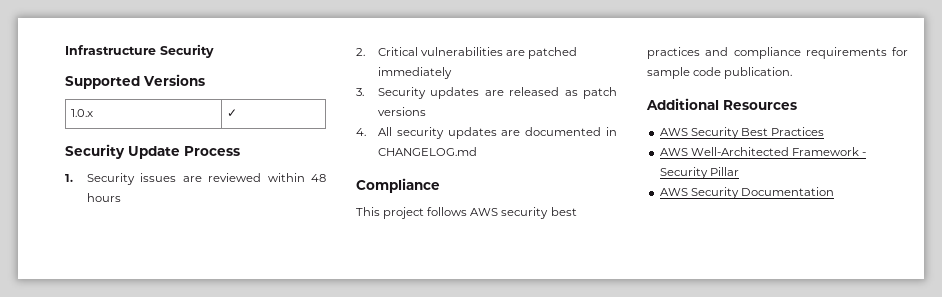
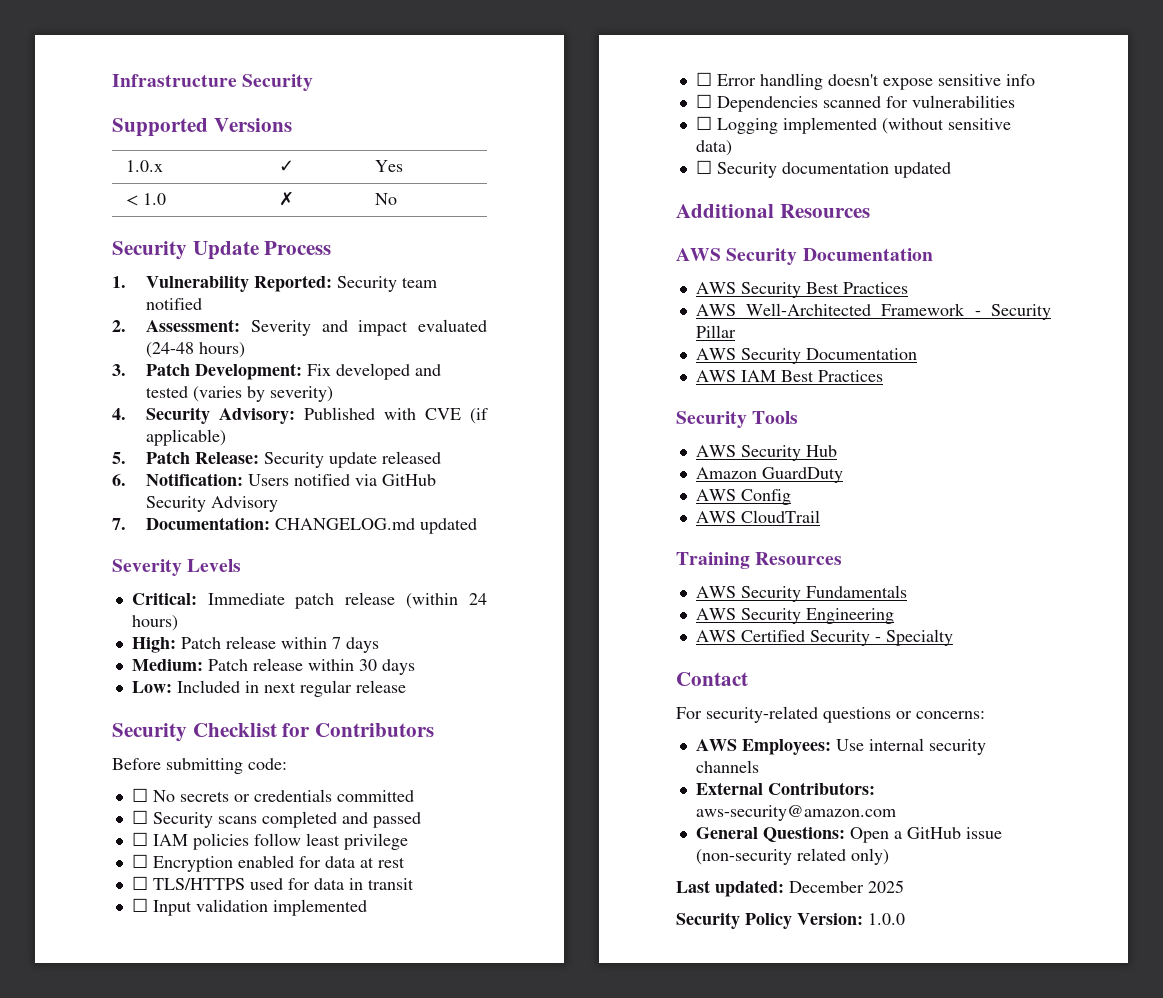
(238, 113) none -> [375,160,404,172] [126,193,167,206] [279,191,295,206] [375,193,398,205] | Yes // < 1.0 | ✗ | No
[86,173,326,185] [86,193,121,202] [356,47,578,59] [377,67,452,79] [356,87,617,99] [377,107,426,116] [356,127,617,139] [377,147,477,156] [356,178,440,193] [356,207,577,219] [647,47,908,59] [647,67,793,79] Security issues are reviewed within 48 hours // 2. Critical vulnerabilities are patched immediately // 3. Security updates are released as patch versions // 4. All security updates are documented in CHANGELOG.md // Compliance // This project follows AWS security best practices and compliance requirements for sample code publication. -> [146,275,438,292] [146,298,203,310] [112,319,487,336] [146,342,246,358] [112,363,442,380] [146,386,334,402] [112,407,488,424] [146,429,227,446] [112,451,442,468] [112,473,437,486] [146,496,279,512] [112,517,478,534] [112,559,242,576] [131,592,487,609] [131,615,178,631] [131,636,379,653] [131,658,415,675] [131,680,406,697] [112,723,435,742] [112,758,287,774] [131,788,414,802] [131,810,421,828] [131,832,408,850] [131,854,405,872] [131,876,414,890] [131,898,367,916] [695,72,1035,90] [695,94,1015,112] [695,116,1011,134] [695,140,732,156] [695,160,951,178] Vulnerability Reported: Security team notified // 2. Assessment: Severity and impact evaluated (24-48 hours) // 3. Patch Development: Fix developed and tested (varies by severity) // 4. Security Advisory: Published with CVE (if applicable) // 5. Patch Release: Security update released // 6. Notification: Users notified via GitHub Security Advisory // 7. Documentation: CHANGELOG.md updated // Severity Levels // Critical: Immediate patch release (within 24 hours) // High: Patch release within 7 days // Medium: Patch release within 30 days // Low: Included in next regular release // Security Checklist for Contributors // Before submitting code: // ☐ No secrets or credentials committed // ☐ Security scans completed and passed // ☐ IAM policies follow least privilege // ☐ Encryption enabled for data at rest // ☐ TLS/HTTPS used for data in transit // ☐ Input validation implemented // ☐ Error handling doesn't expose sensitive info // ☐ Dependencies scanned for vulnerabilities // ☐ Logging implemented (without sensitive data) // ☐ Security documentation updated
(797, 105) none -> [676,248,933,265] // AWS Security Documentation
(834, 191) none -> [695,370,883,382] [676,411,799,428] [695,445,837,461] [695,467,843,483] [695,489,791,505] [695,510,820,523] [676,552,843,569] [695,585,907,602] [695,608,894,624] [695,629,953,646] [676,672,748,686] [676,706,985,723] [695,738,986,755] [695,760,759,773] [695,782,875,795] [695,805,896,821] [695,826,1002,843] [695,848,889,865] [676,880,904,897] [676,912,905,929] // AWS IAM Best Practices // Security Tools // AWS Security Hub // Amazon GuardDuty // AWS Config // AWS CloudTrail // Training Resources // AWS Security Fundamentals // AWS Security Engineering // AWS Certified Security - Specialty // Contact // For security-related questions or concerns: // AWS Employees: Use internal security channels // External Contributors: aws-security@amazon.com // General Questions: Open a GitHub issue (non-security related only) // Last updated: December 2025 // Security Policy Version: 1.0.0

